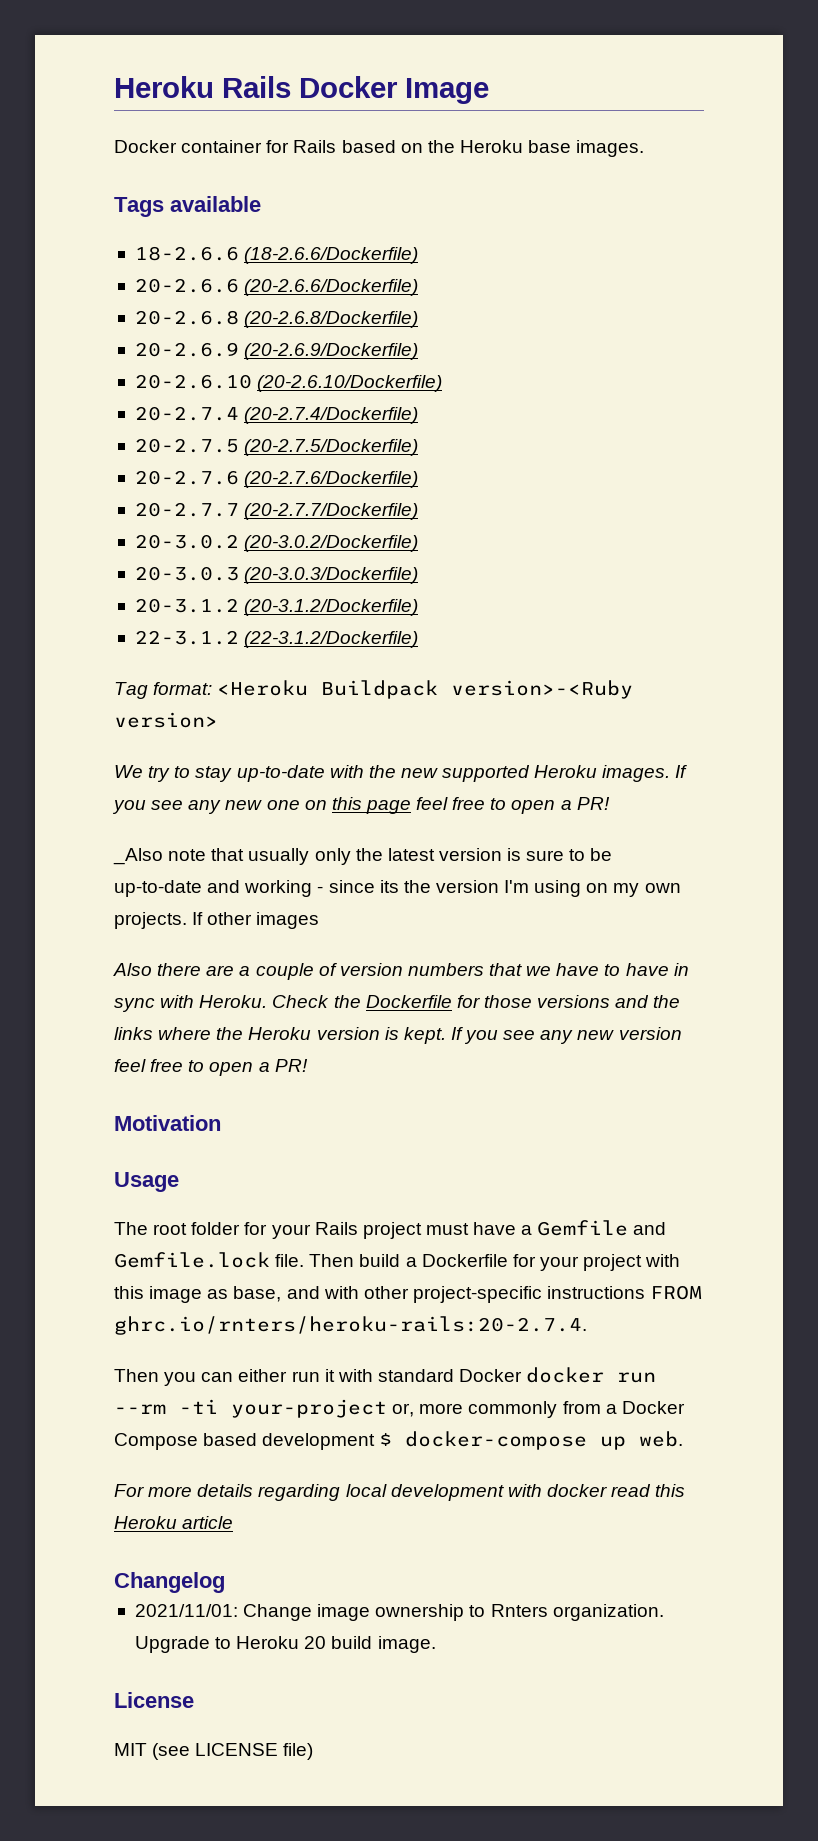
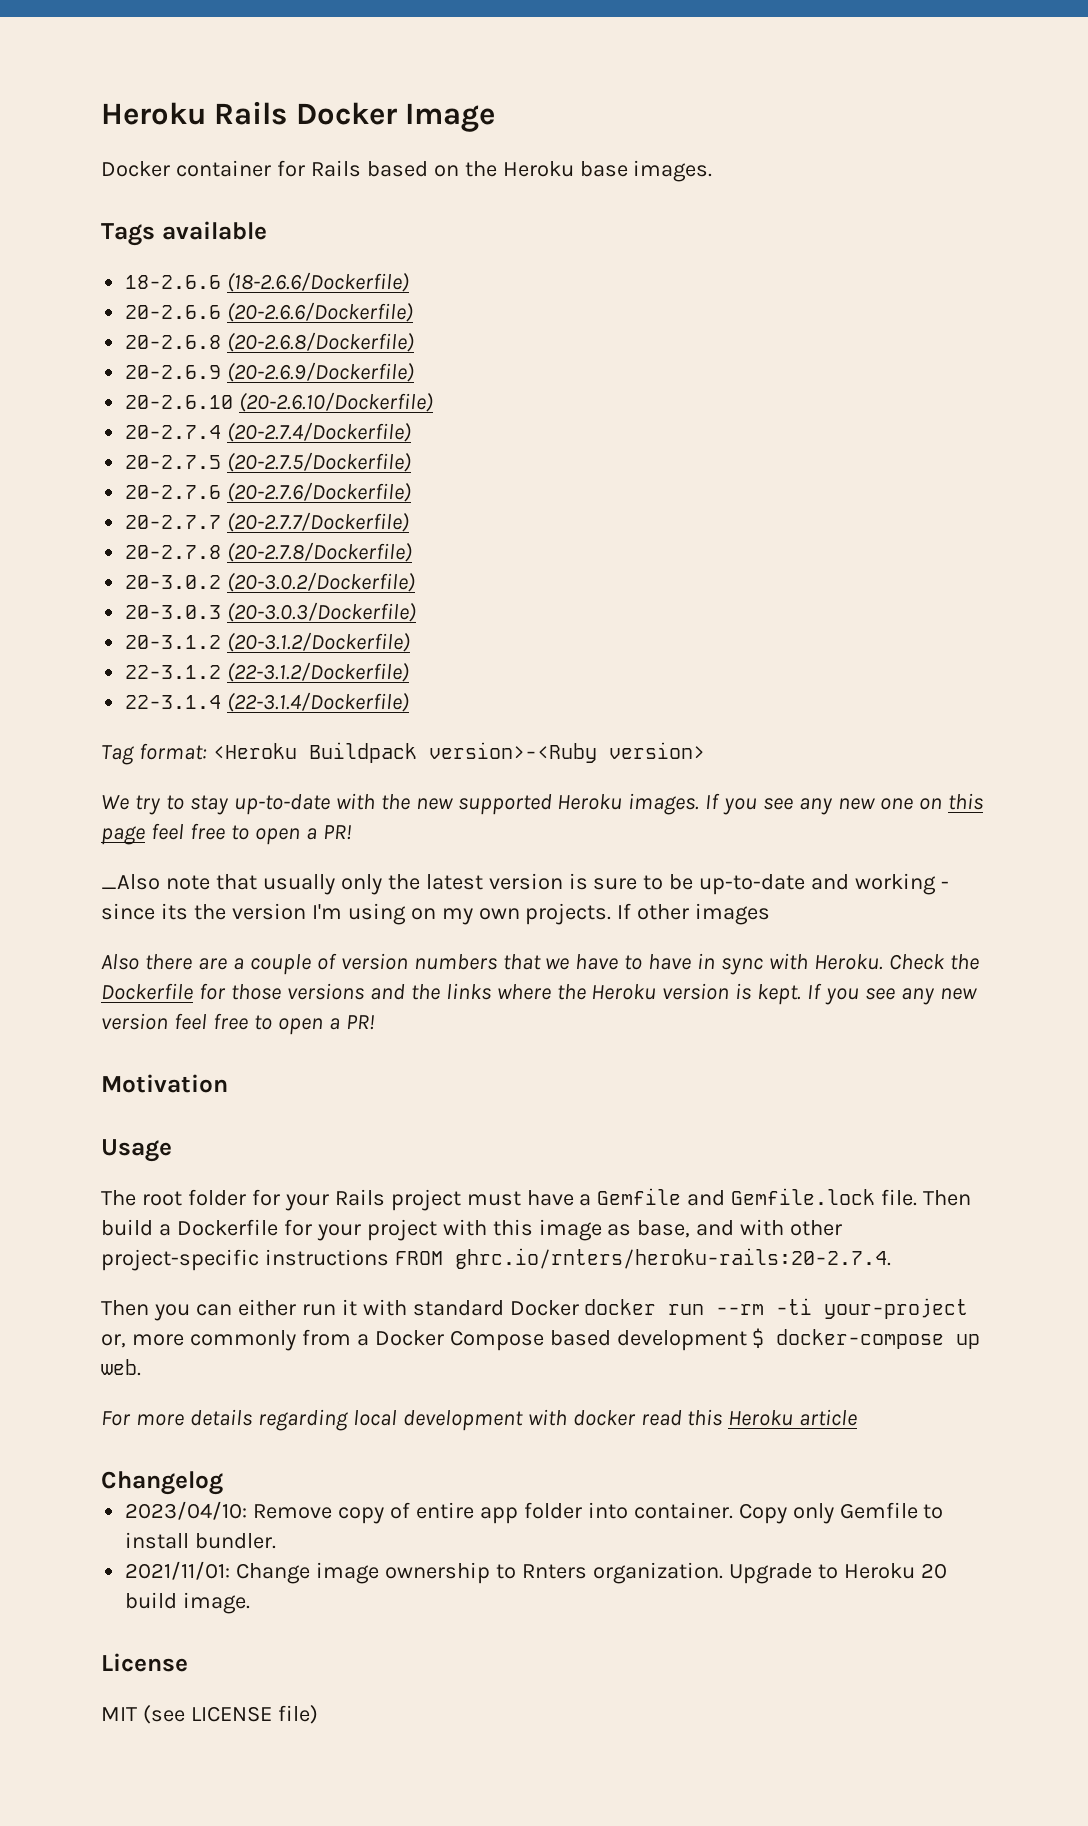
(419, 511) none -> [125,542,413,562] // 20-2.7.8 (20-2.7.8/Dockerfile)
(419, 639) none -> [125,692,410,712] // 22-3.1.4 (22-3.1.4/Dockerfile)
(225, 1582) none -> [125,1501,944,1524] [125,1532,277,1549] // 2023/04/10: Remove copy of entire app folder into container. Copy only Gemfile to install bundler.

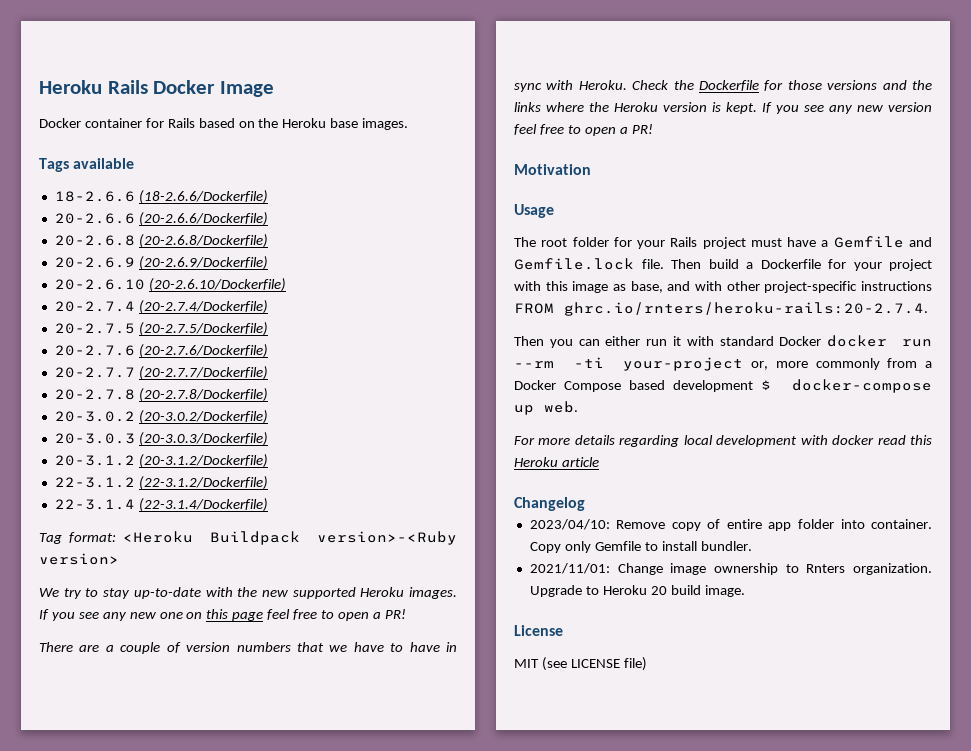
[101,873,950,895] [101,903,771,925] [101,954,192,970] _Also note that usually only the latest version is sure to be up-to-date and working - since its the version I'm using on my own projects. If other images // Also there -> [39,642,73,652] There

